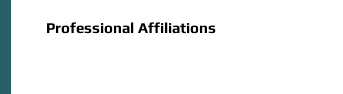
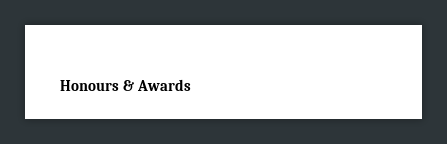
[46,22,217,34] Professional Affiliations -> [60,79,191,91] Honours & Awards

